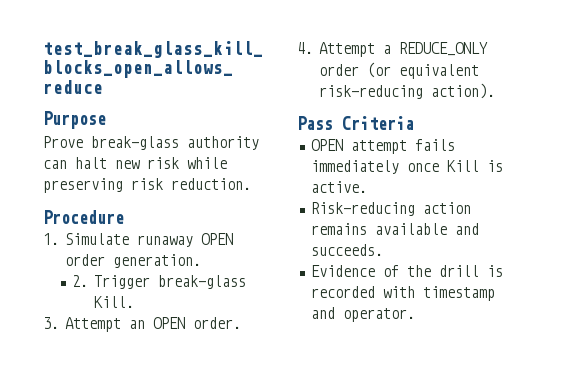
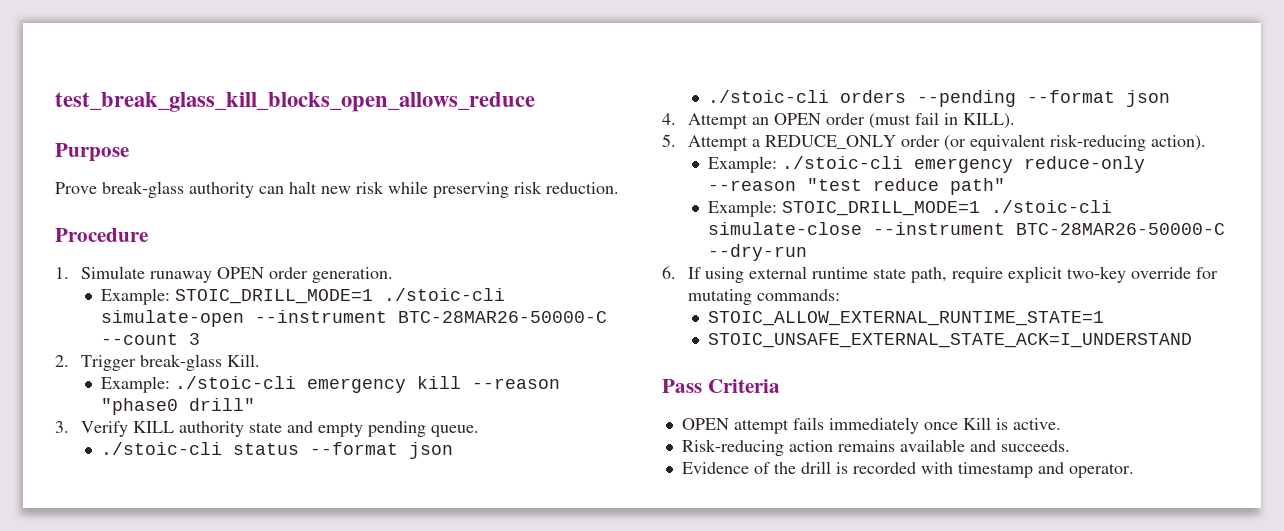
[72,275,247,289] [94,296,135,308] [43,317,242,332] [297,42,313,54] 2. Trigger break-glass Kill. // 3. Attempt an OPEN order. // 4. -> [101,288,506,305] [101,310,608,327] [101,333,201,345] [55,354,261,371] [101,376,561,393] [101,398,256,415] [55,421,480,437] [101,442,454,459] [708,90,1171,107] [662,112,1016,129] [662,134,676,147] Example: STOIC_DRILL_MODE=1 ./stoic-cli simulate-open --instrument BTC-28MAR26-50000-C --count 3 // 2. Trigger break-glass Kill. // Example: ./stoic-cli emergency kill --reason "phase0 drill" // 3. Verify KILL authority state and empty pending queue. // ./stoic-cli status --format json // ./stoic-cli orders --pending --format json // 4. Attempt an OPEN order (must fail in KILL). // 5.
(496, 91) none -> [708,156,1146,173] [708,178,1006,195] [708,200,1113,217] [708,222,1226,235] [708,244,808,261] [662,266,1219,283] [688,289,841,305] [708,311,1105,326] [708,333,1193,348] // Example: ./stoic-cli emergency reduce-only --reason "test reduce path" // Example: STOIC_DRILL_MODE=1 ./stoic-cli simulate-close --instrument BTC-28MAR26-50000-C --dry-run // 6. If using external runtime state path, require explicit two-key override for mutating commands: // STOIC_ALLOW_EXTERNAL_RUNTIME_STATE=1 // STOIC_UNSAFE_EXTERNAL_STATE_ACK=I_UNDERSTAND

